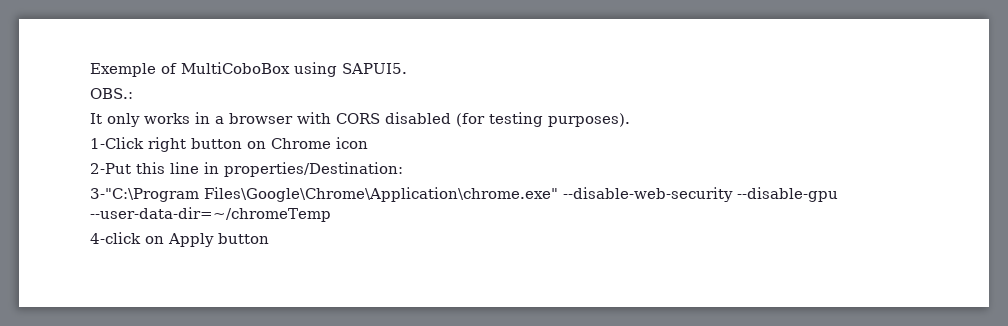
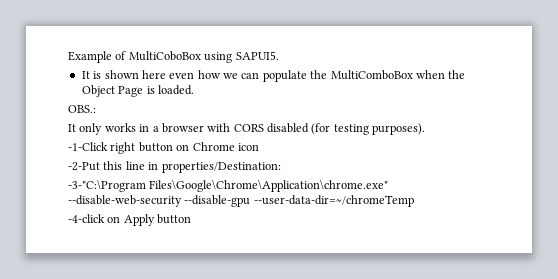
[90,63,156,77] Exemple -> [68,51,112,63] Example
(407, 68) none -> [81,70,466,82] [81,85,194,97] // It is shown here even how we can populate the MultiComboBox when the Object Page is loaded.
[90,137,144,149] 1-Click -> [68,142,108,151] -1-Click
[90,163,131,174] 2-Put -> [68,162,100,171] -2-Put
[90,188,199,202] 3-"C:\Program -> [68,179,146,192] -3-"C:\Program
[90,232,141,244] 4-click -> [68,214,105,223] -4-click

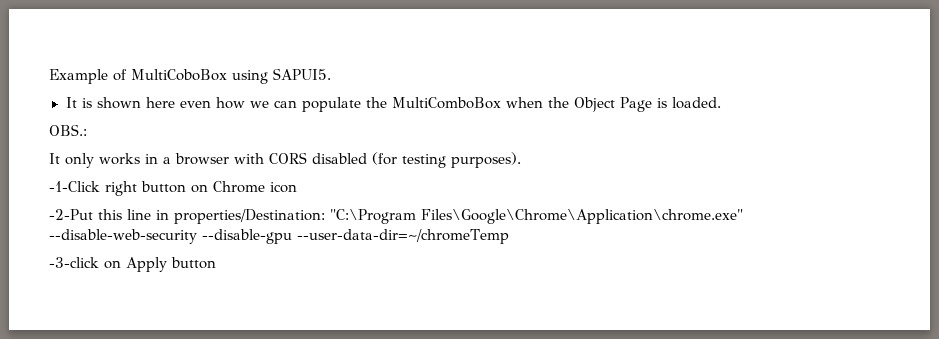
[68,179,146,192] // -3-"C:\Program -> [330,209,416,224] "C:\Program
[68,214,105,223] -4-click -> [49,257,99,268] -3-click

